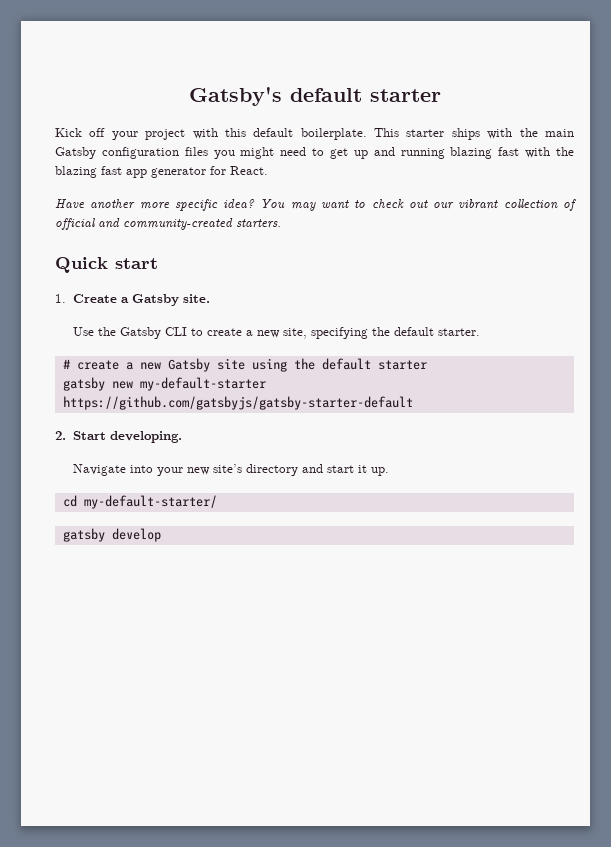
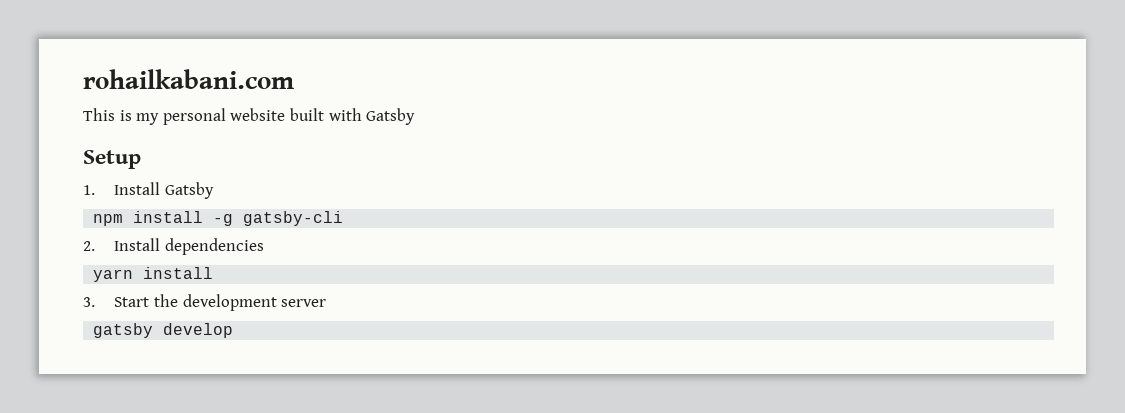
[188,87,441,106] [55,128,574,140] [55,147,574,159] [55,166,268,178] [55,199,576,211] [55,218,281,230] [55,257,158,273] Gatsby's default starter // Kick off your project with this default boilerplate. This starter ships with the main Gatsby configuration files you might need to get up and running blazing fast with the blazing fast app generator for React. // Have another more specific idea? You may want to check out our vibrant collection of official and community-created starters. // Quick start -> [83,69,294,89] [83,108,416,125] [83,150,141,169] rohailkabani.com // This is my personal website built with Gatsby // Setup
[72,294,210,306] [72,327,480,339] [62,358,427,372] [62,377,266,391] [62,396,413,410] [55,431,182,443] [72,464,389,476] [62,495,217,509] Create a Gatsby site. // Use the Gatsby CLI to create a new site, specifying the default starter. // # create a new Gatsby site using the default starter // gatsby new my-default-starter https://github.com/gatsbyjs/gatsby-starter-default // 2. Start developing. // Navigate into your new site’s directory and start it up. // cd my-default-starter/ -> [114,182,215,199] [93,211,344,226] [83,238,265,255] [93,267,214,282] [83,294,327,311] Install Gatsby // npm install -g gatsby-cli // 2. Install dependencies // yarn install // 3. Start the development server

